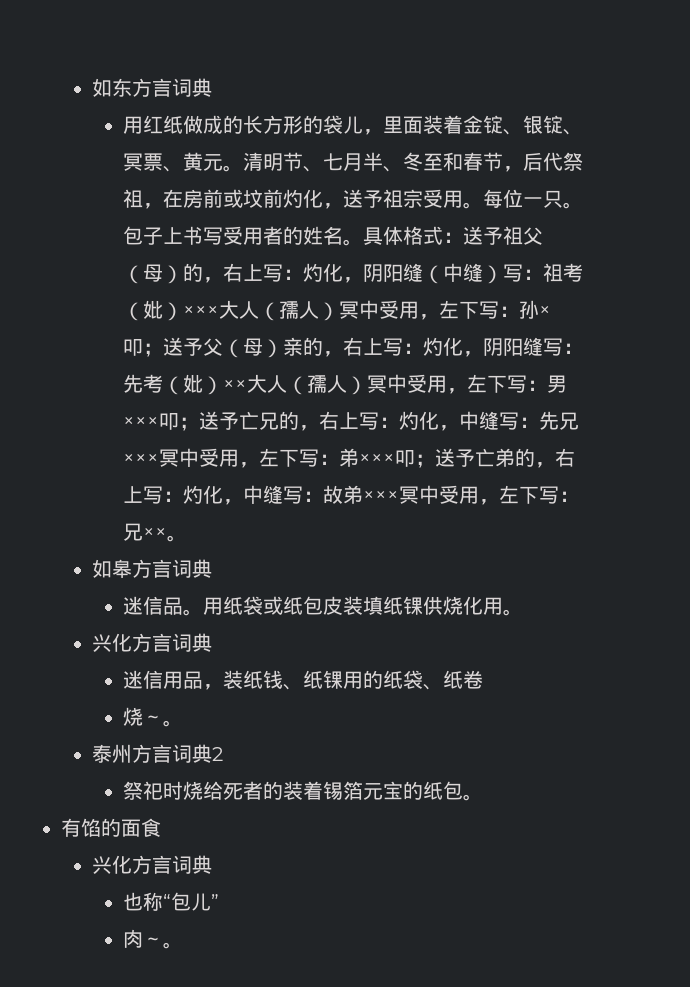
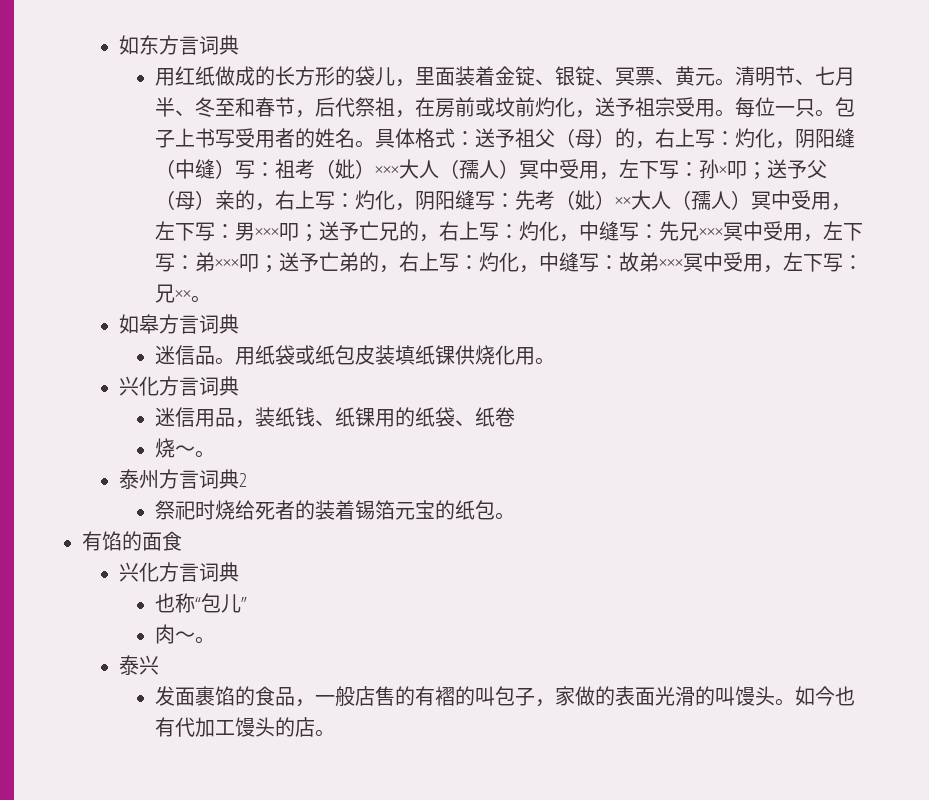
(183, 945) none -> [118,655,159,675] [155,686,856,707] [155,717,336,737] // 泰兴 // 发面裹馅的食品，一般店售的有褶的叫包子，家做的表面光滑的叫馒头。如今也有代加工馒头的店。

